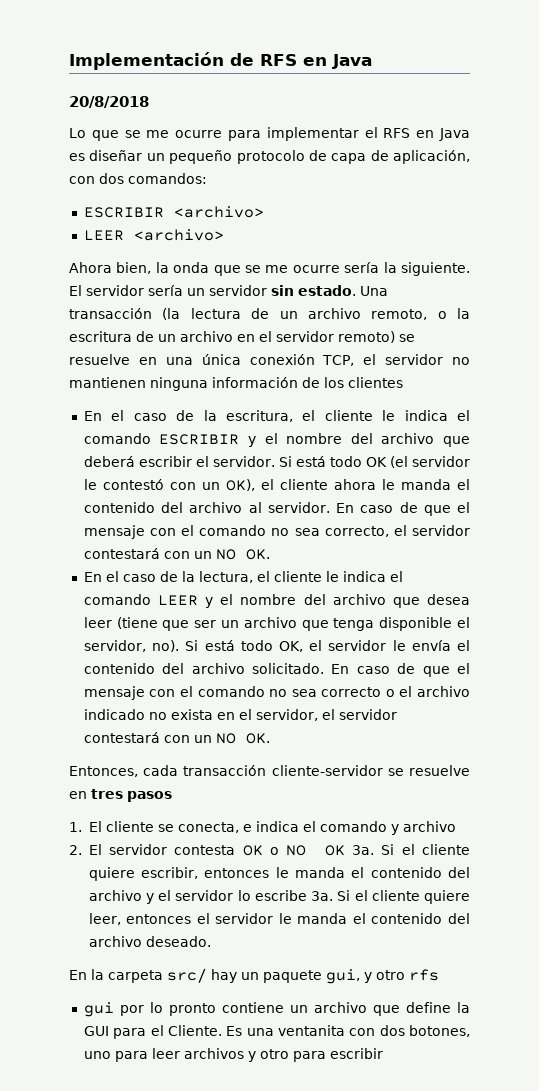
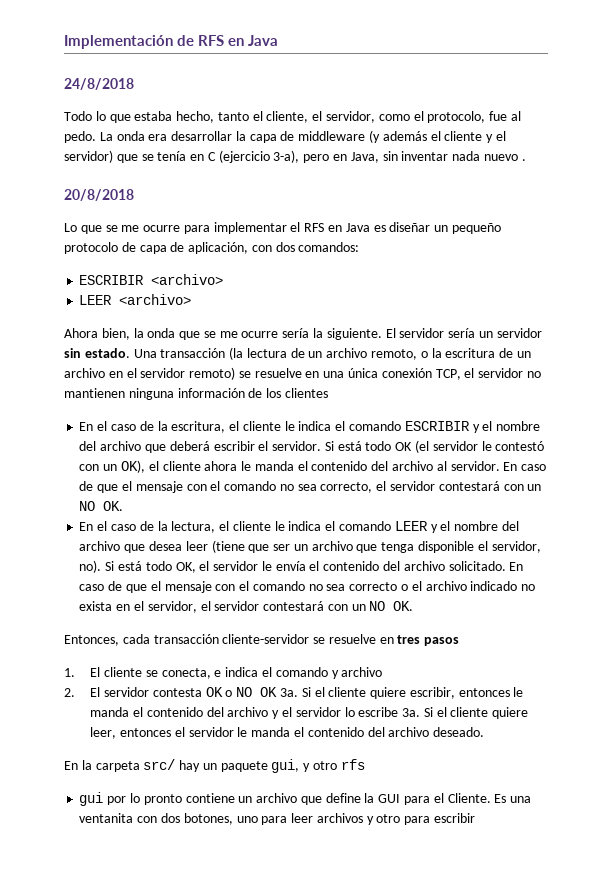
(372, 61) none -> [64,78,134,90] [64,111,521,123] [64,130,506,143] [64,150,526,163] // 24/8/2018 // Todo lo que estaba hecho, tanto el cliente, el servidor, como el protocolo, fue al pedo. La onda era desarrollar la capa de middleware (y además el cliente y el servidor) que se tenía en C (ejercicio 3-a), pero en Java, sin inventar nada nuevo .

